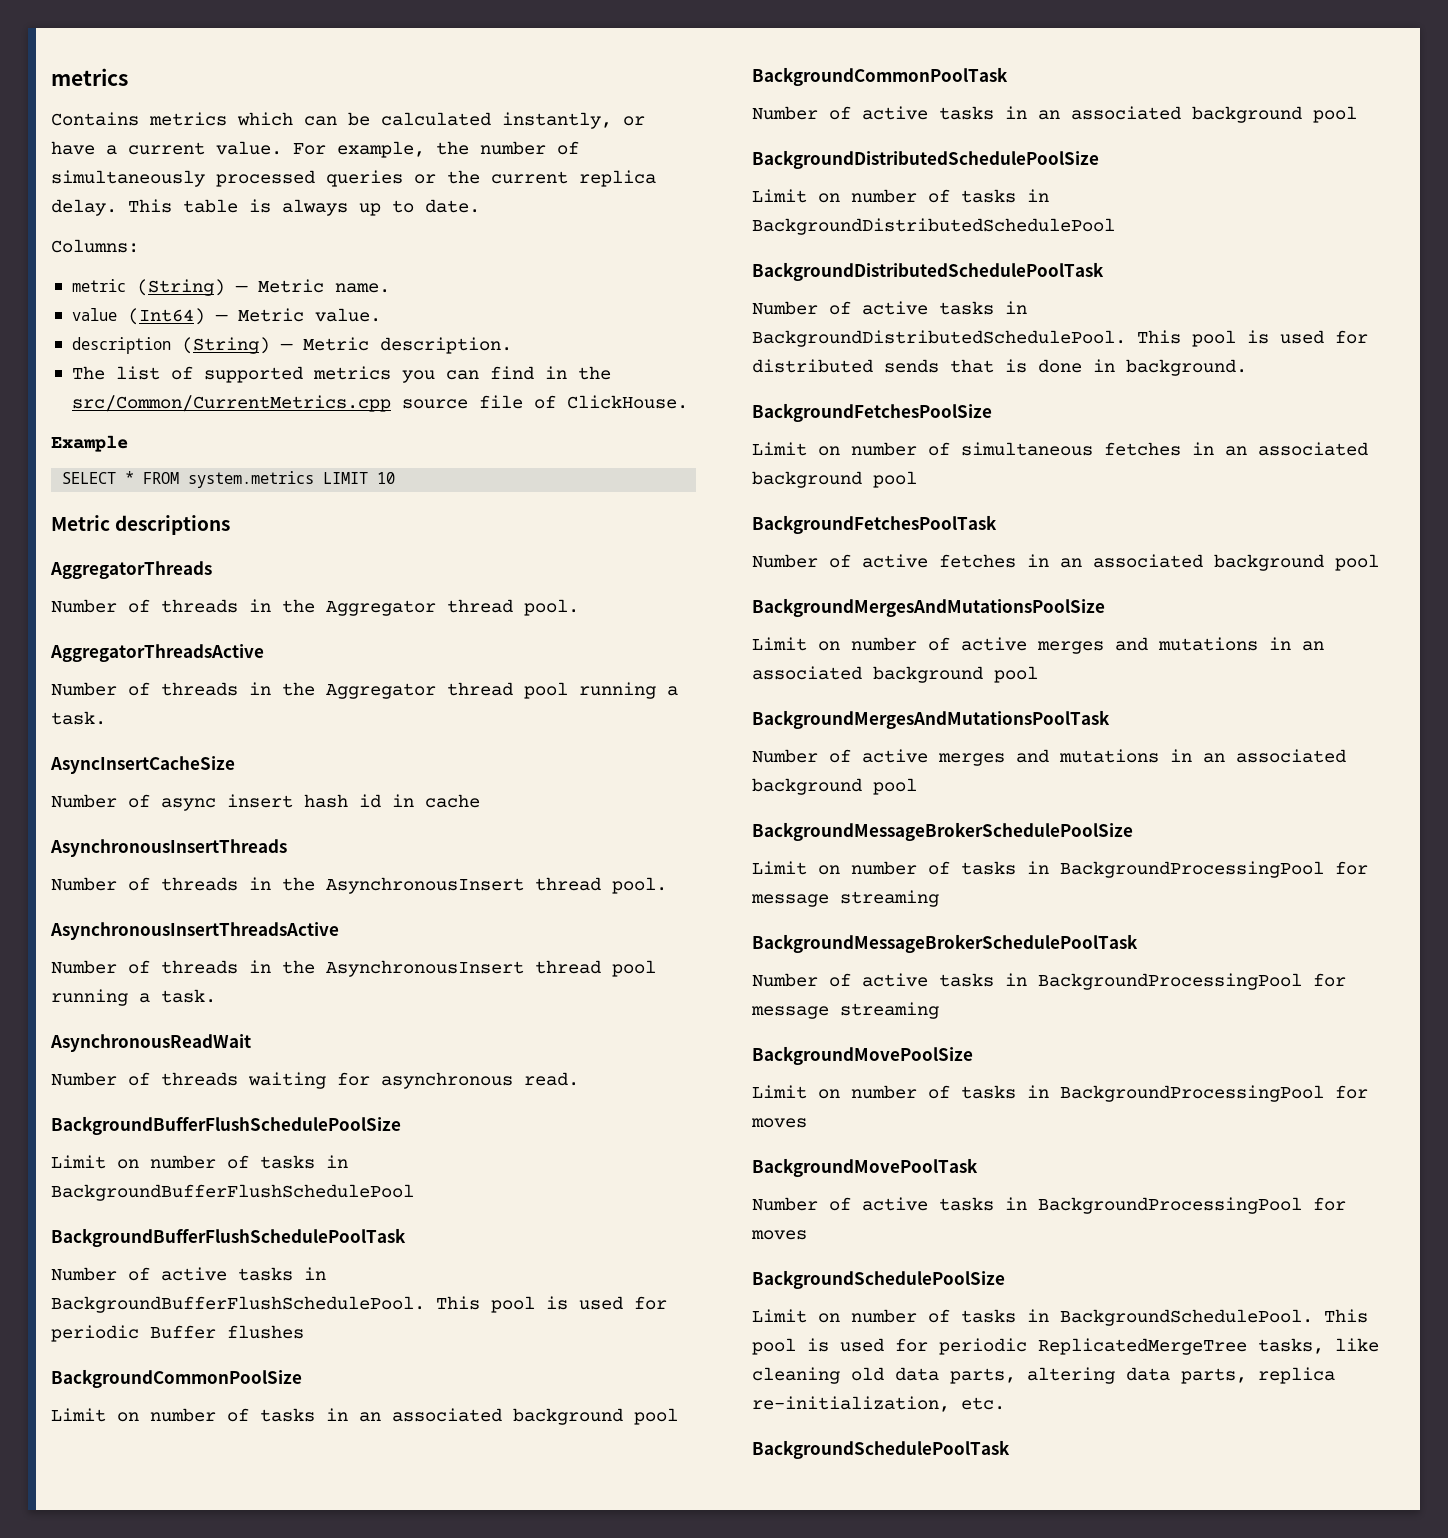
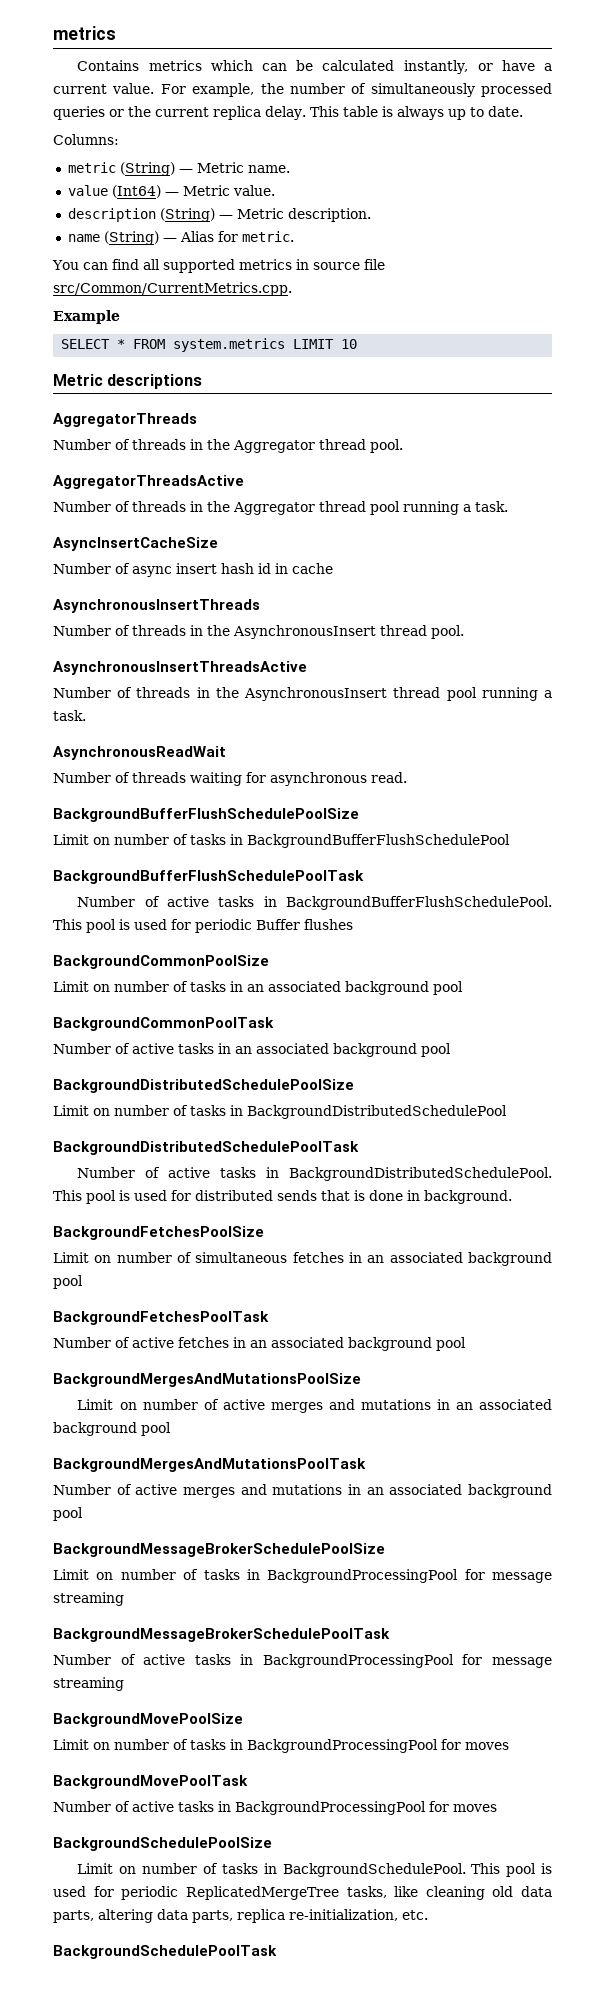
[71,366,611,383] [71,395,688,412] The list of supported metrics you can find in the src/Common/CurrentMetrics.cpp source file of ClickHouse. -> [67,231,294,245] [52,259,385,273] [53,282,292,296] name (String) — Alias for metric. // You can find all supported metrics in source file src/Common/CurrentMetrics.cpp.

